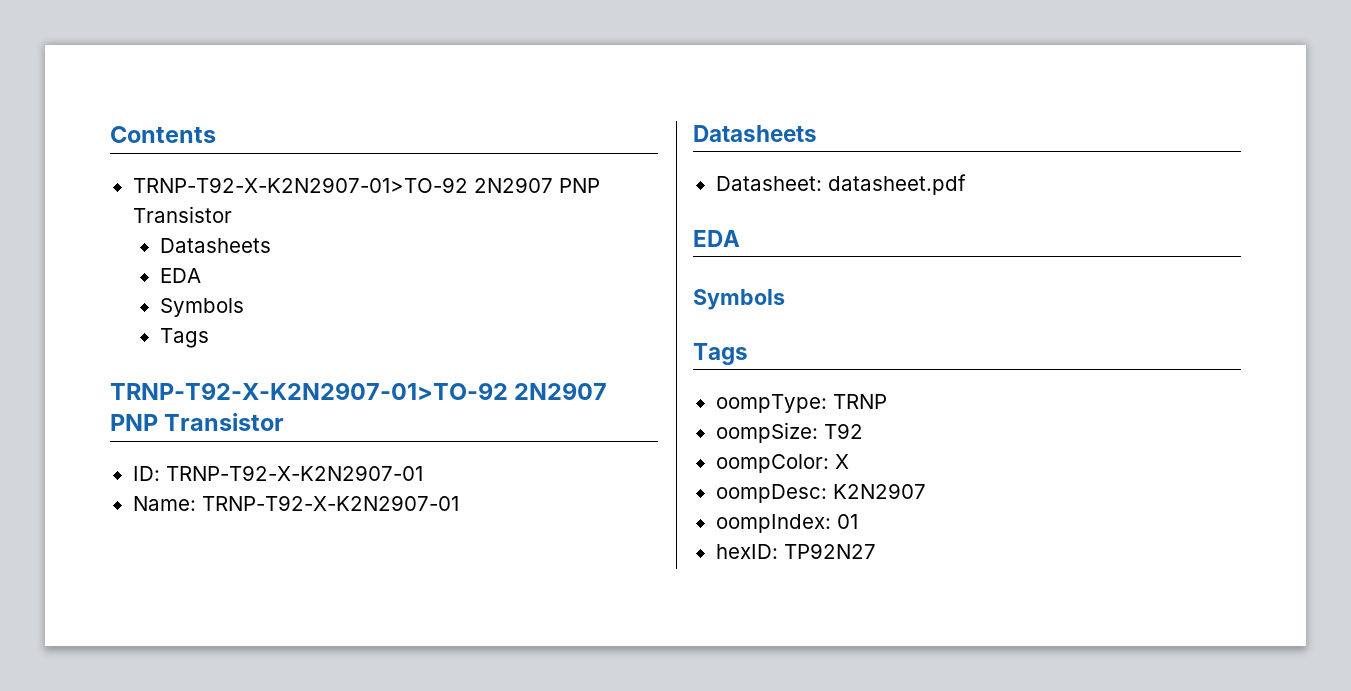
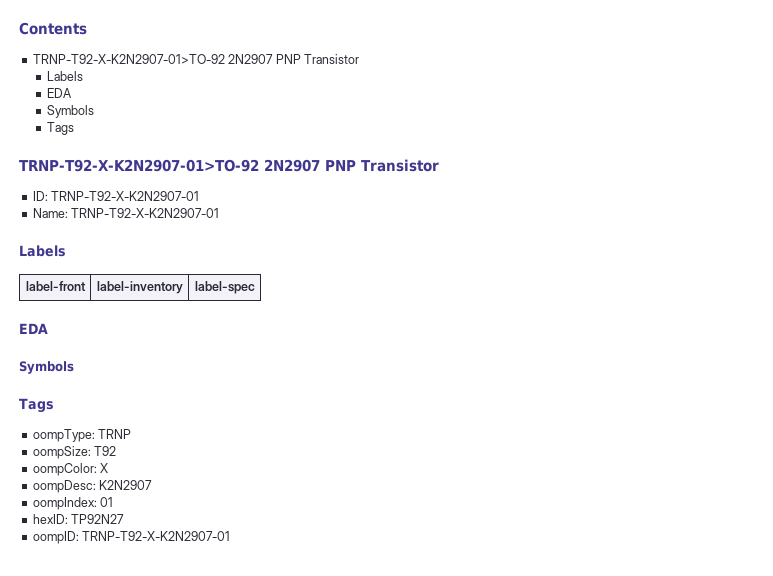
[159,238,271,253] Datasheets -> [47,71,84,81] Labels
[693,125,817,142] [715,174,966,195] Datasheets // Datasheet: datasheet.pdf -> [19,245,66,257] [25,281,86,291] [96,281,183,294] [194,281,255,294] Labels // label-front | label-inventory | label-spec
(876, 551) none -> [32,531,231,544] // oompID: TRNP-T92-X-K2N2907-01

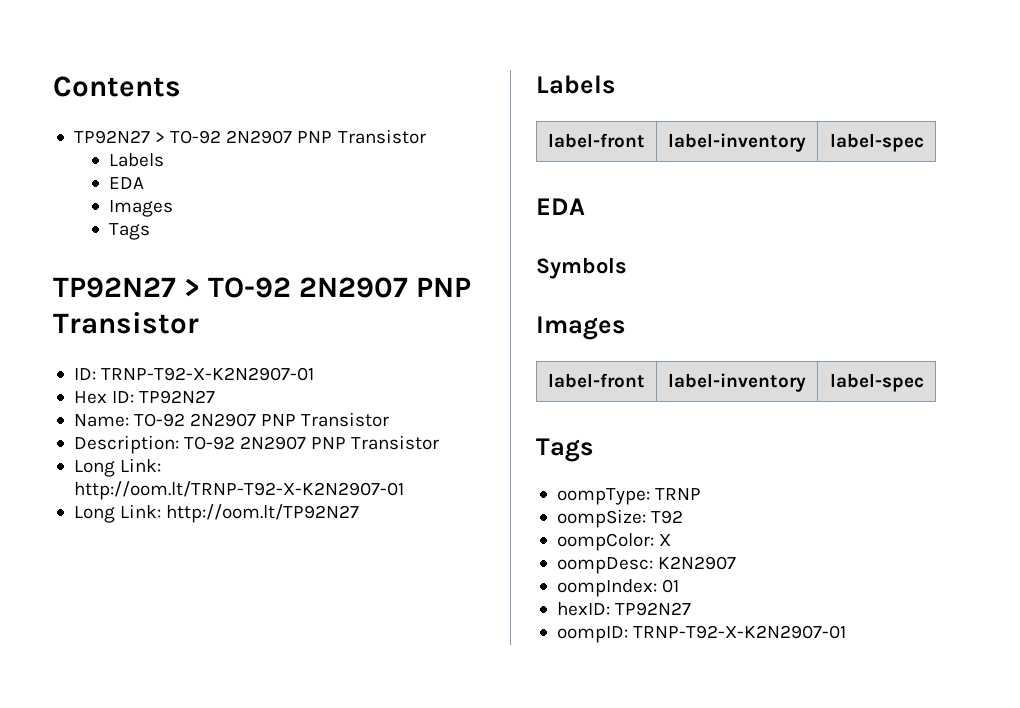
[32,54,225,64] TRNP-T92-X-K2N2907-01>TO-92 -> [73,130,222,144] TP92N27 > TO-92
[47,105,95,118] [47,122,75,135] [19,159,259,172] Symbols // Tags // TRNP-T92-X-K2N2907-01>TO-92 -> [109,200,174,217] [109,223,151,240] [53,277,291,298] Images // Tags // TP92N27 > TO-92
[32,208,220,218] Name: TRNP-T92-X-K2N2907-01 -> [73,390,216,404] [73,412,390,427] [73,435,440,454] [73,458,162,477] [73,481,404,500] [73,504,360,523] Hex ID: TP92N27 // Name: TO-92 2N2907 PNP Transistor // Description: TO-92 2N2907 PNP Transistor // Long Link: http://oom.lt/TRNP-T92-X-K2N2907-01 // Long Link: http://oom.lt/TP92N27
(74, 367) none -> [536,316,625,340] [548,373,645,388] [668,373,806,392] [829,373,924,392] // Images // label-front | label-inventory | label-spec

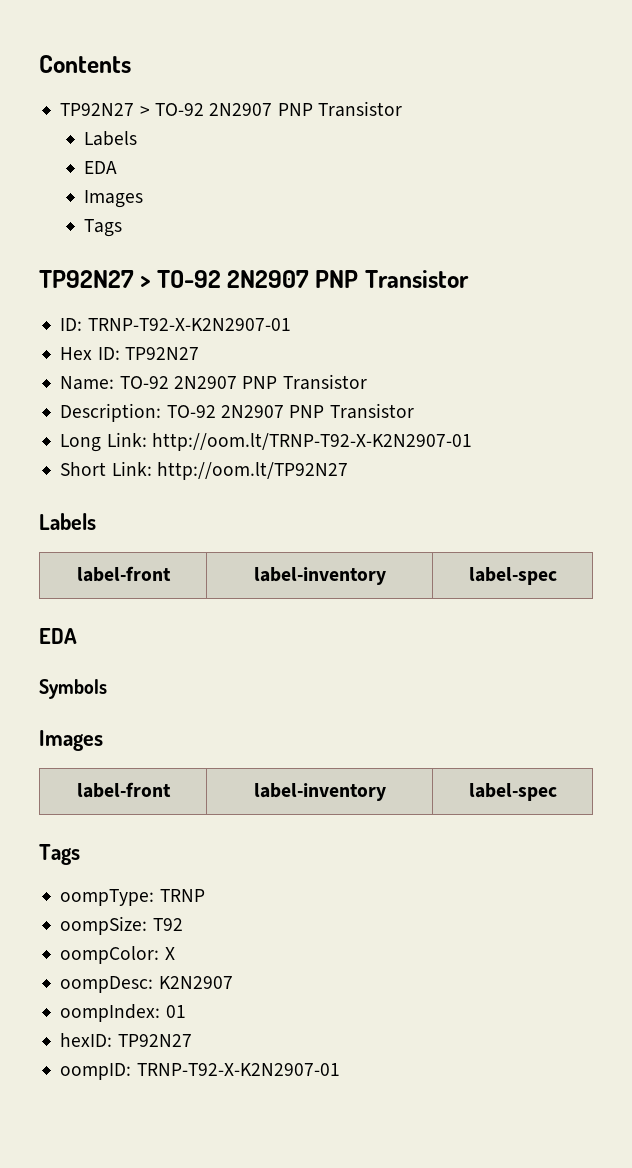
[73,506,115,523] Long -> [60,462,107,476] Short

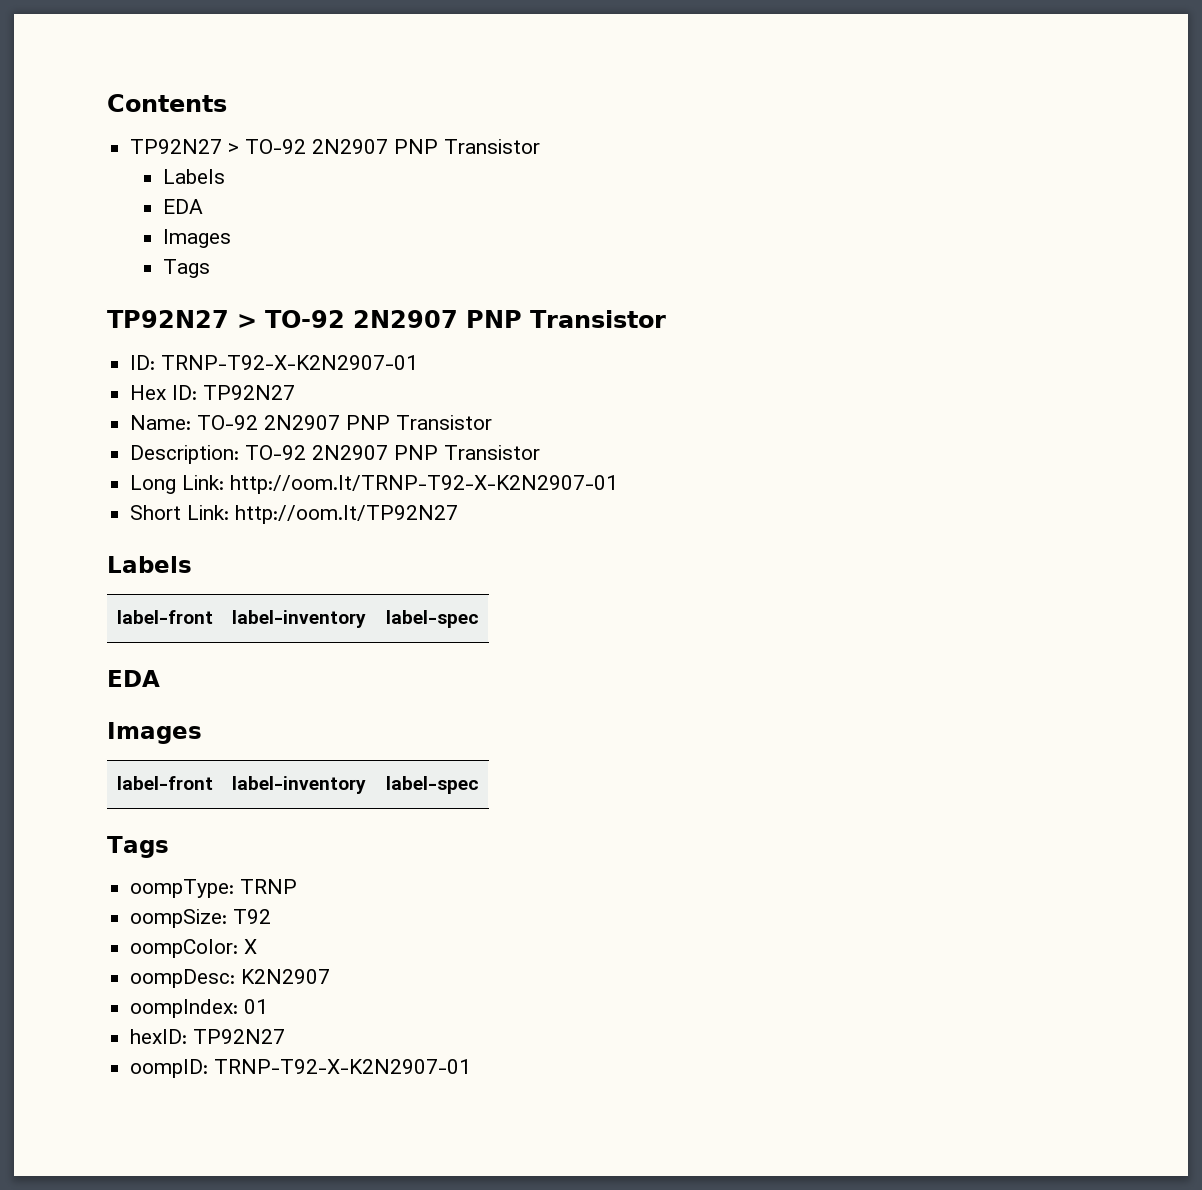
[39,679,107,699] // Symbols -> (160, 678) none

